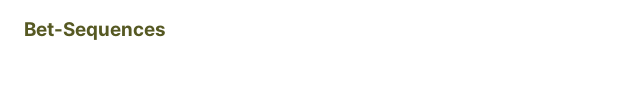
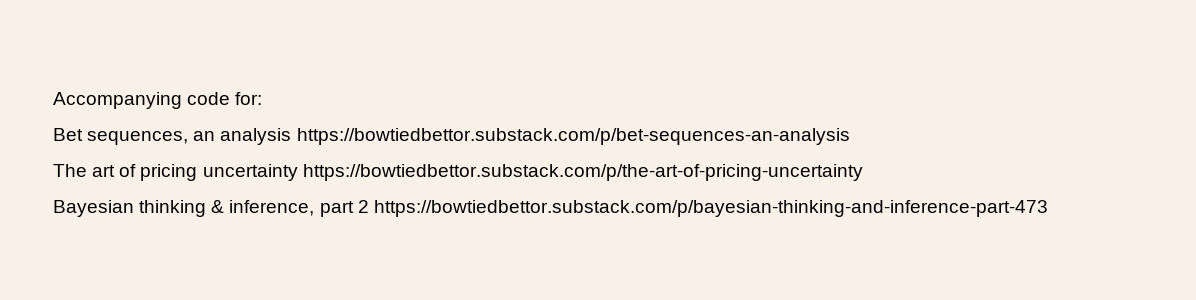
[24,22,166,40] Bet-Sequences -> [53,92,263,109] [53,128,850,145] [53,164,863,181] [53,200,1048,217] Accompanying code for: // Bet sequences, an analysis https://bowtiedbettor.substack.com/p/bet-sequences-an-analysis // The art of pricing uncertainty https://bowtiedbettor.substack.com/p/the-art-of-pricing-uncertainty // Bayesian thinking & inference, part 2 https://bowtiedbettor.substack.com/p/bayesian-thinking-and-inference-part-473

